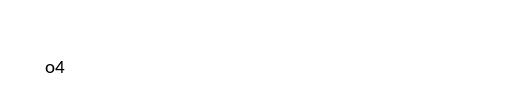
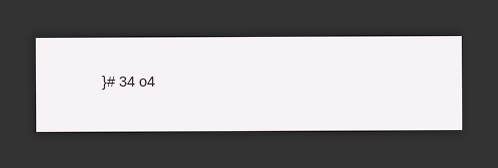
(45, 67) none -> [101,75,136,90] }# 34

